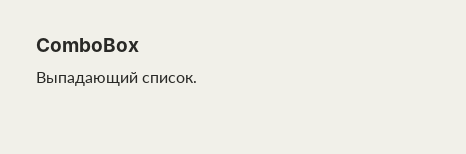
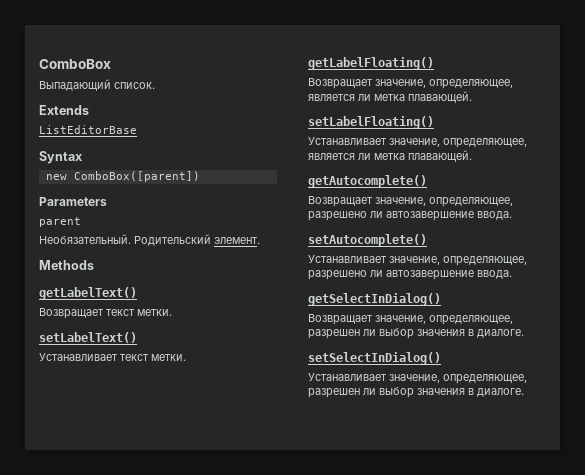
(198, 79) none -> [39,105,89,115] [39,125,137,134] [39,151,82,164] [45,171,200,182] [39,197,107,206] [39,217,81,227] [39,234,260,246] [39,260,94,270] [39,287,137,300] [39,308,172,319] [39,332,137,343] [39,353,186,361] [308,57,434,70] [308,78,513,89] [308,91,472,103] [308,116,434,129] [308,137,527,148] [308,150,472,162] [308,175,427,188] [308,196,513,207] [308,211,512,221] [308,234,427,247] [308,255,527,266] [308,270,512,280] [308,293,441,306] [308,314,513,325] [308,328,524,339] [308,352,441,365] [308,373,527,384] [308,387,524,398] // Extends // ListEditorBase // Syntax // new ComboBox([parent]) // Parameters // parent // Необязательный. Родительский элемент. // Methods // getLabelText() // Возвращает текст метки. // setLabelText() // Устанавливает текст метки. // getLabelFloating() // Возвращает значение, определяющее, является ли метка плавающей. // setLabelFloating() // Устанавливает значение, определяющее, является ли метка плавающей. // getAutocomplete() // Возвращает значение, определяющее, разрешено ли автозавершение ввода. // setAutocomplete() // Устанавливает значение, определяющее, разрешено ли автозавершение ввода. // getSelectInDialog() // Возвращает значение, определяющее, разрешен ли выбор значения в диалоге. // setSelectInDialog() // Устанавливает значение, определяющее, разрешен ли выбор значения в диалоге.

